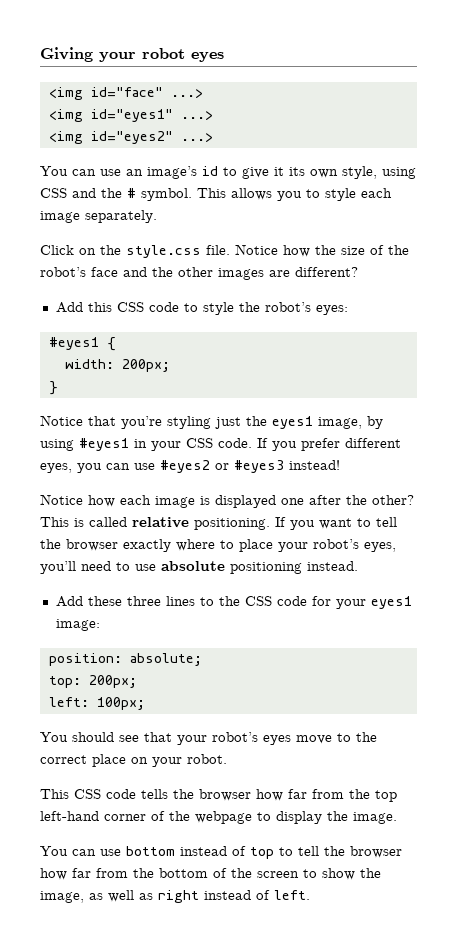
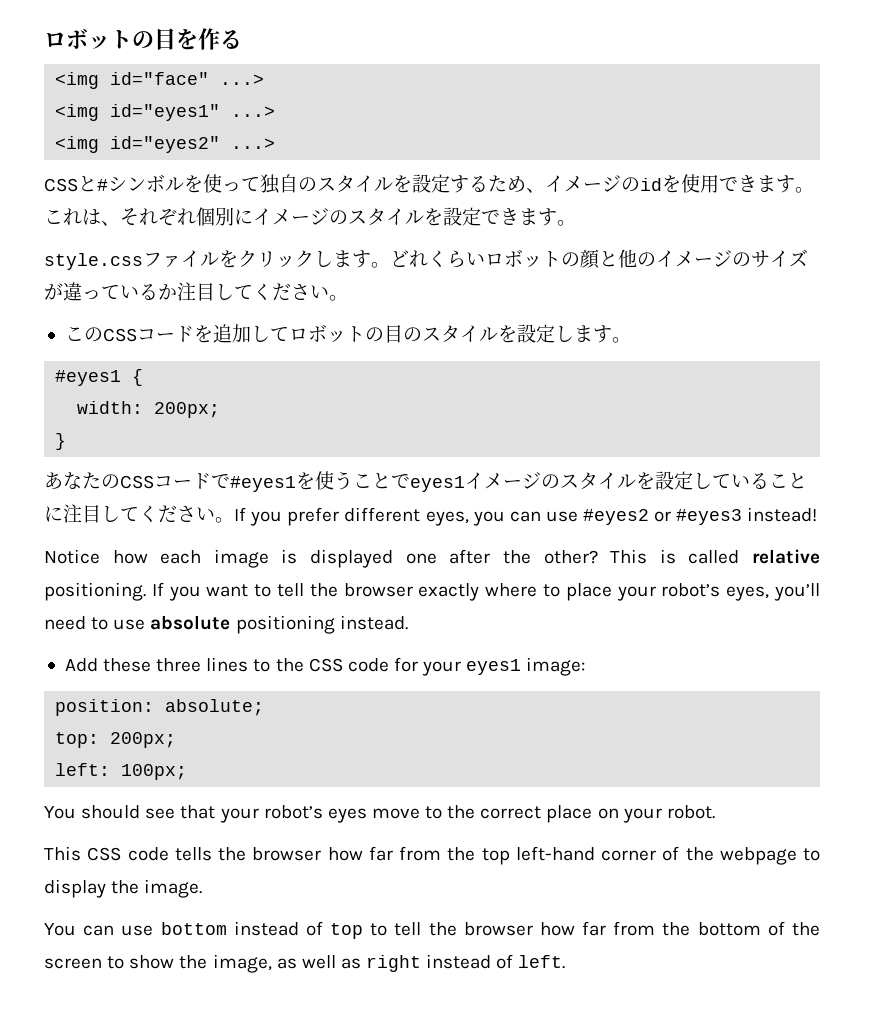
[40,47,224,62] Giving your robot eyes -> [44,28,242,50] ロボットの目を作る
[40,166,416,179] [40,188,392,201] [40,210,157,223] [40,244,409,258] [40,267,358,280] [55,302,348,315] You can use an image’s id to give it its own style, using CSS and the # symbol. This allows you to style each image separately. // Click on the style.css file. Notice how the size of the robot’s face and the other images are different? // Add this CSS code to style the robot’s eyes: -> [44,174,814,194] [44,207,576,226] [44,249,808,270] [44,282,348,301] [64,324,631,343] CSSと#シンボルを使って独自のスタイルを設定するため、イメージのidを使用できます。これは、それぞれ個別にイメージのスタイルを設定できます。 // style.cssファイルをクリックします。どれくらいロボットの顔と他のイメージのサイズが違っているか注目してください。 // このCSSコードを追加してロボットの目のスタイルを設定します。
[40,415,383,429] [40,438,252,451] Notice that you’re styling just the eyes1 image, by using #eyes1 in your CSS code. -> [44,471,807,492] [44,504,234,523] あなたのCSSコードで#eyes1を使うことでeyes1イメージのスタイルを設定していることに注目してください。

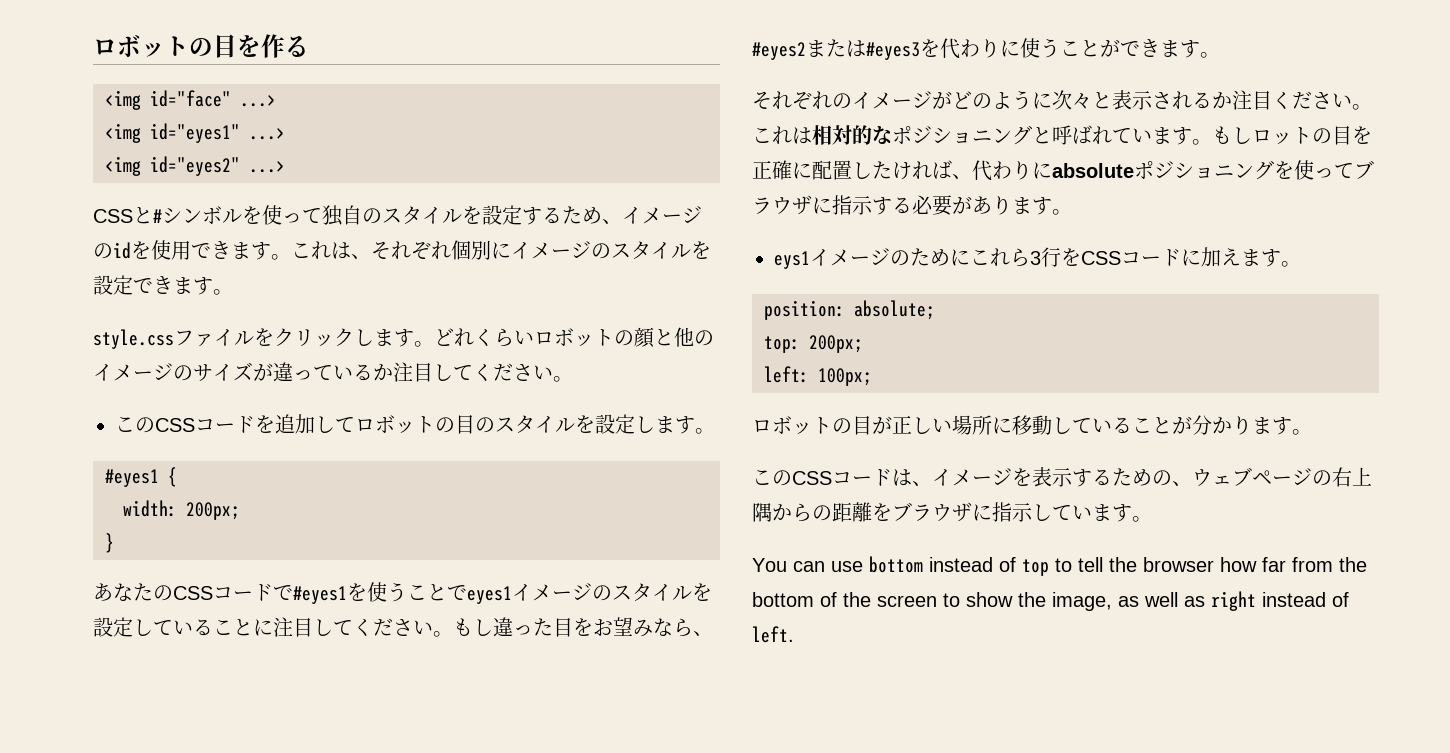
[234,507,818,526] [44,549,821,568] [44,582,820,601] [44,615,408,634] [64,657,586,676] If you prefer different eyes, you can use #eyes2 or #eyes3 instead! // Notice how each image is displayed one after the other? This is called relative positioning. If you want to tell the browser exactly where to place your robot’s eyes, you’ll need to use absolute positioning instead. // Add these three lines to the CSS code for your eyes1 image: -> [453,617,713,637] [752,38,1220,60] [752,90,1372,110] [752,125,1372,145] [752,160,1374,181] [752,195,1072,216] [774,247,1301,269] もし違った目をお望みなら、#eyes2または#eyes3を代わりに使うことができます。 // それぞれのイメージがどのように次々と表示されるか注目ください。これは相対的なポジショニングと呼ばれています。もしロットの目を正確に配置したければ、代わりにabsoluteポジショニングを使ってブラウザに指示する必要があります。 // eys1イメージのためにこれら3行をCSSコードに加えます。
[44,805,715,823] [44,846,820,865] [44,879,203,898] You should see that your robot’s eyes move to the correct place on your robot. // This CSS code tells the browser how far from the top left-hand corner of the webpage to display the image. -> [752,415,1312,435] [752,467,1372,487] [752,502,1152,522] ロボットの目が正しい場所に移動していることが分かります。 // このCSSコードは、イメージを表示するための、ウェブページの右上隅からの距離をブラウザに指示しています。

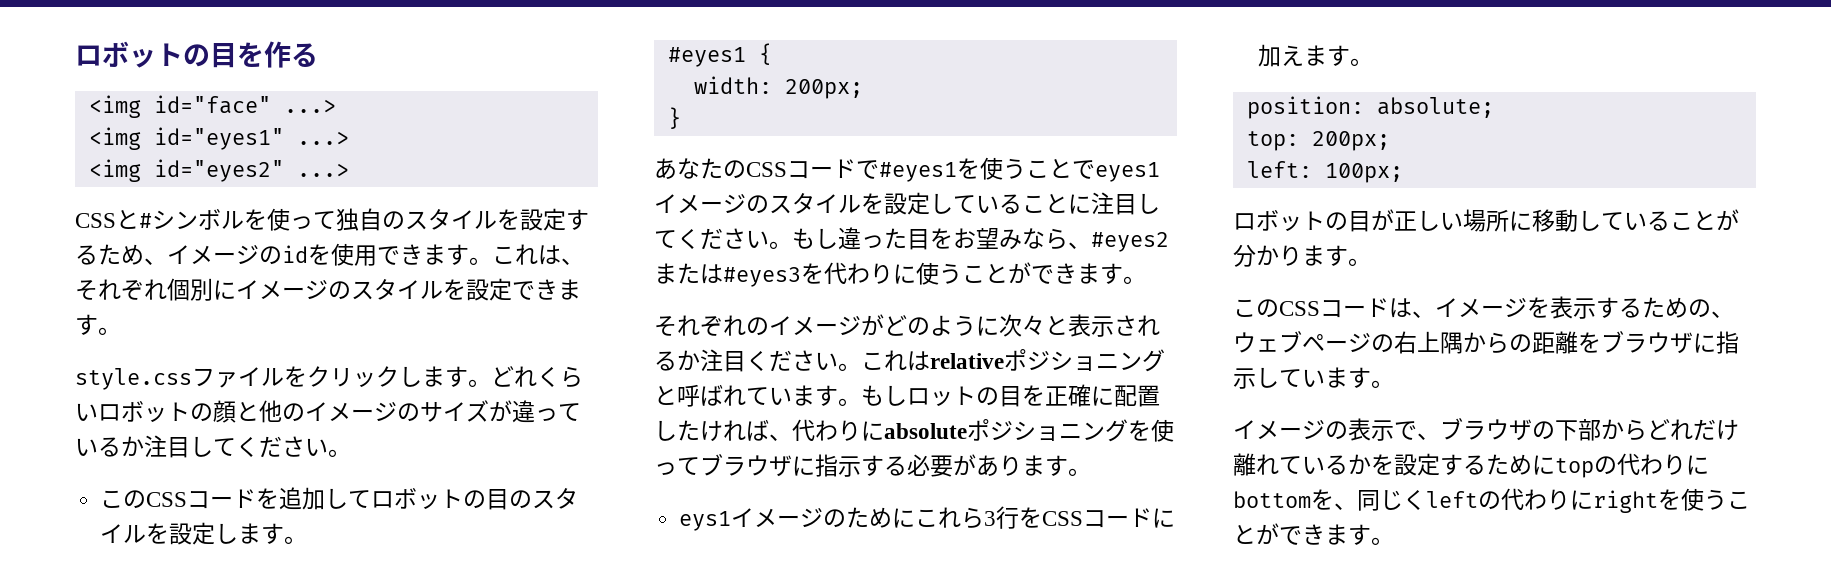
[812,125,892,145] 相対的な -> [930,353,1004,369] relative
[752,556,1367,576] [752,591,1349,611] [752,626,794,643] You can use bottom instead of top to tell the browser how far from the bottom of the screen to show the image, as well as right instead of left. -> [1233,418,1739,441] [1233,453,1709,478] [1233,488,1750,513] [1233,523,1394,545] イメージの表示で、ブラウザの下部からどれだけ離れているかを設定するためにtopの代わりにbottomを、同じくleftの代わりにrightを使うことができます。

